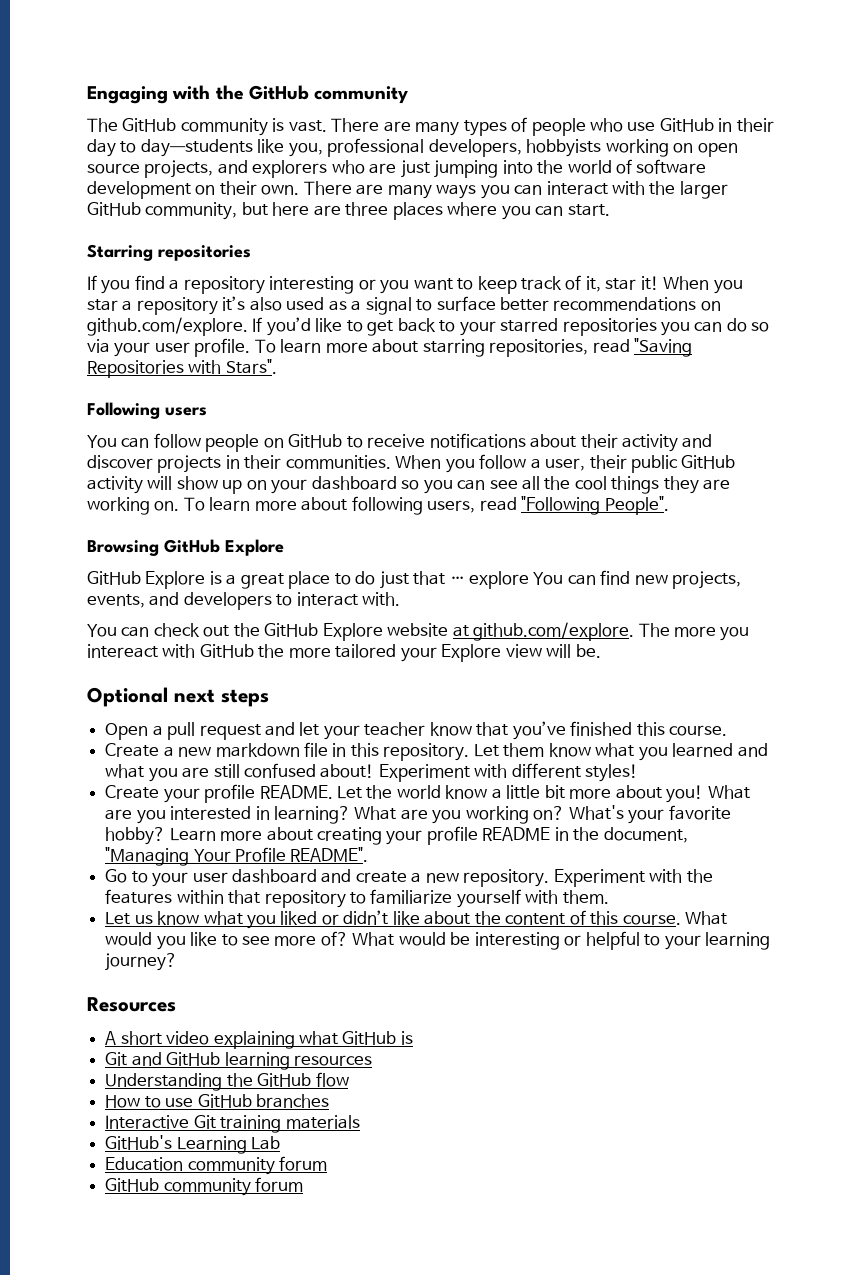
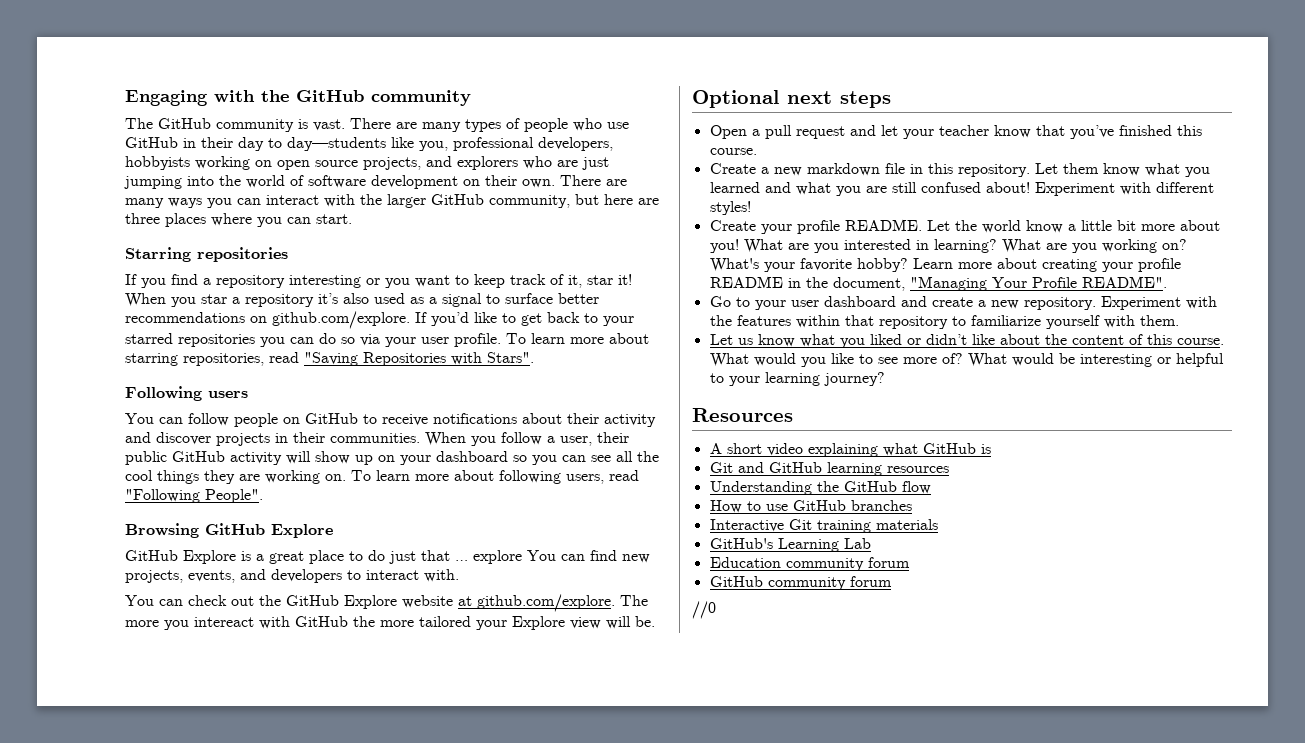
(304, 1184) none -> [692,601,716,619] // //0

